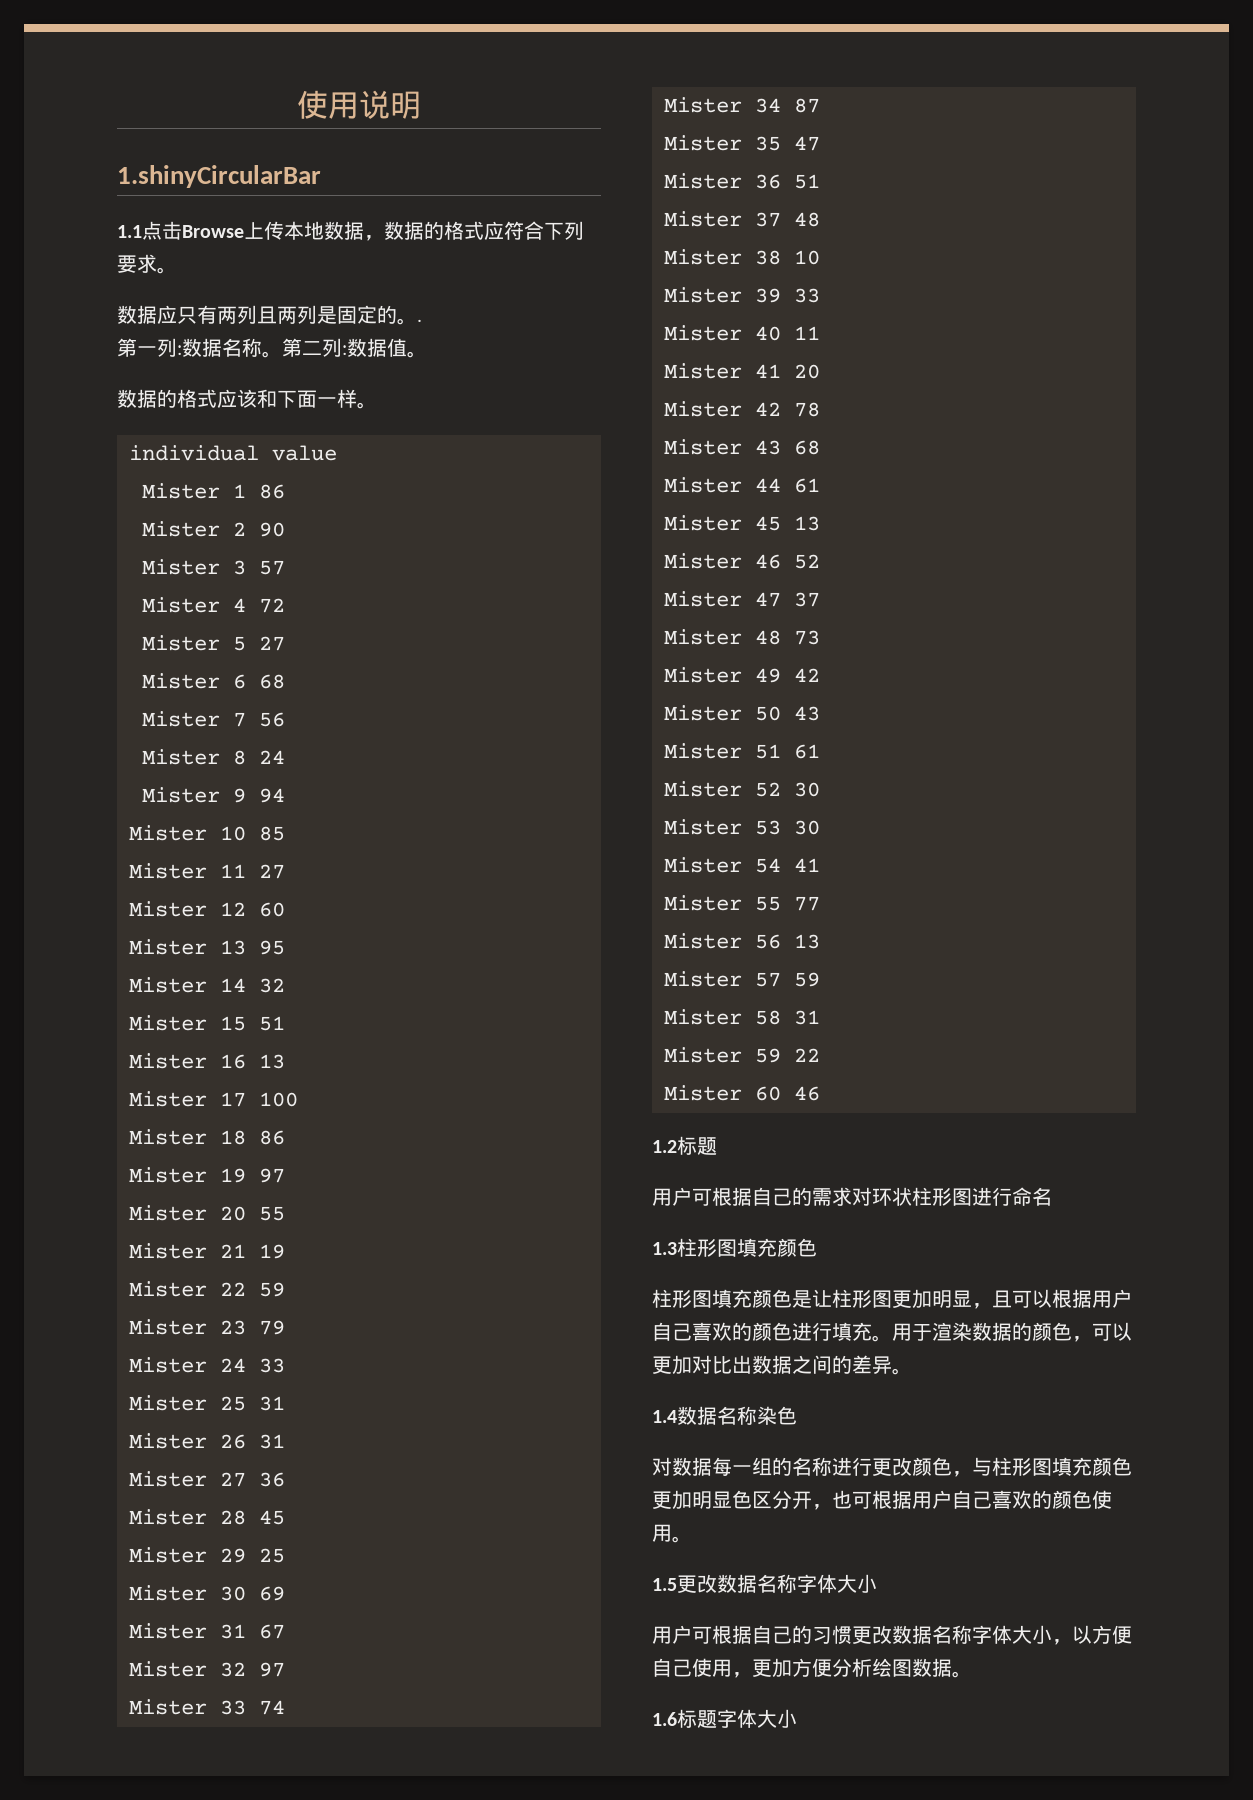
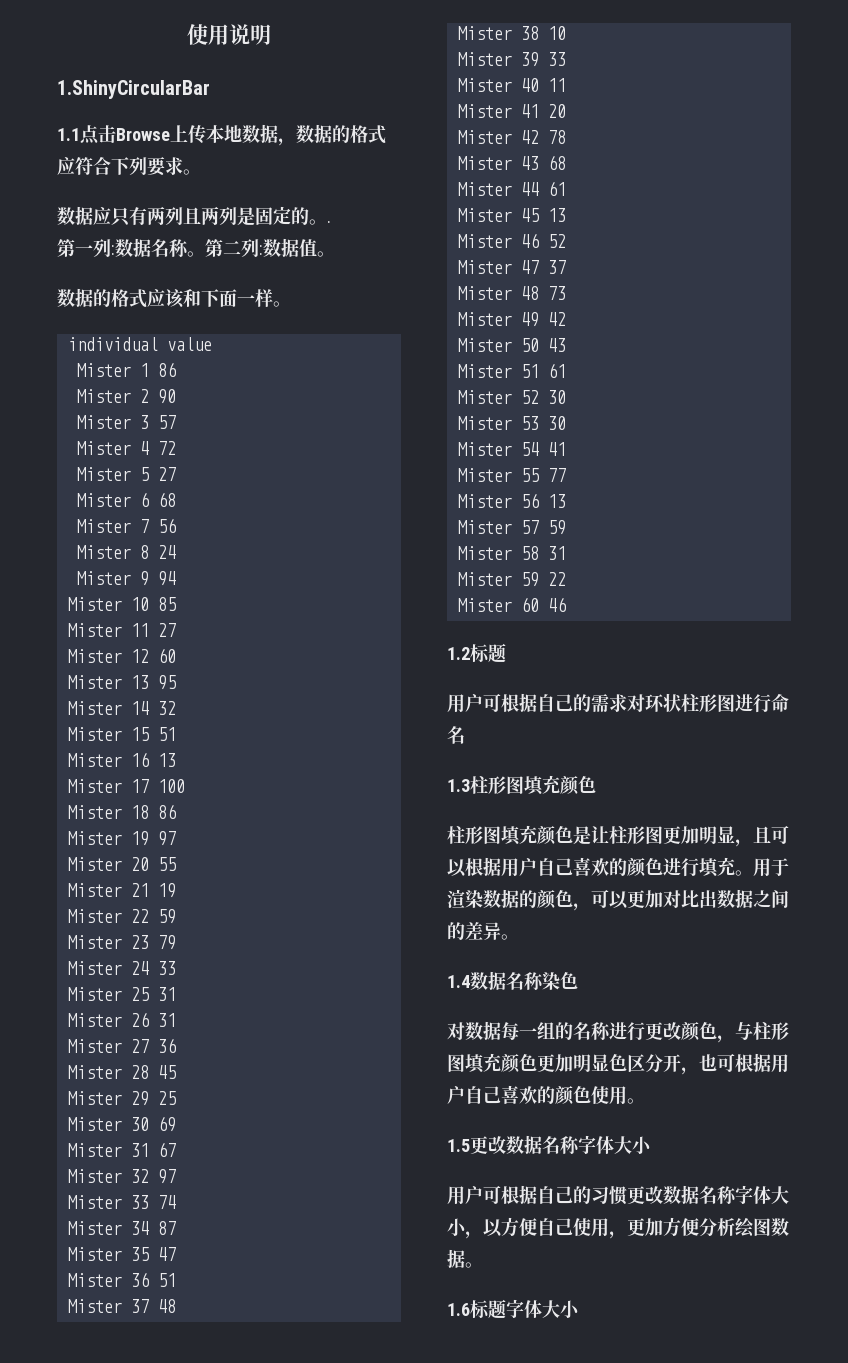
[117,165,321,188] 1.shinyCircularBar -> [57,80,210,99] 1.ShinyCircularBar

